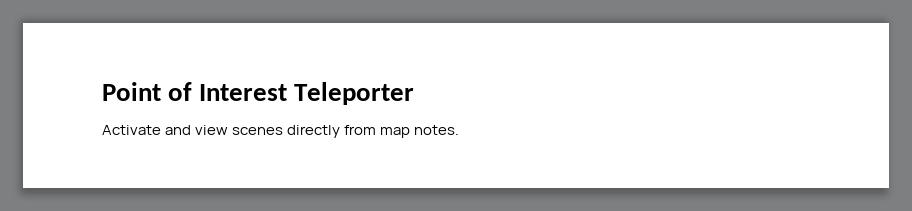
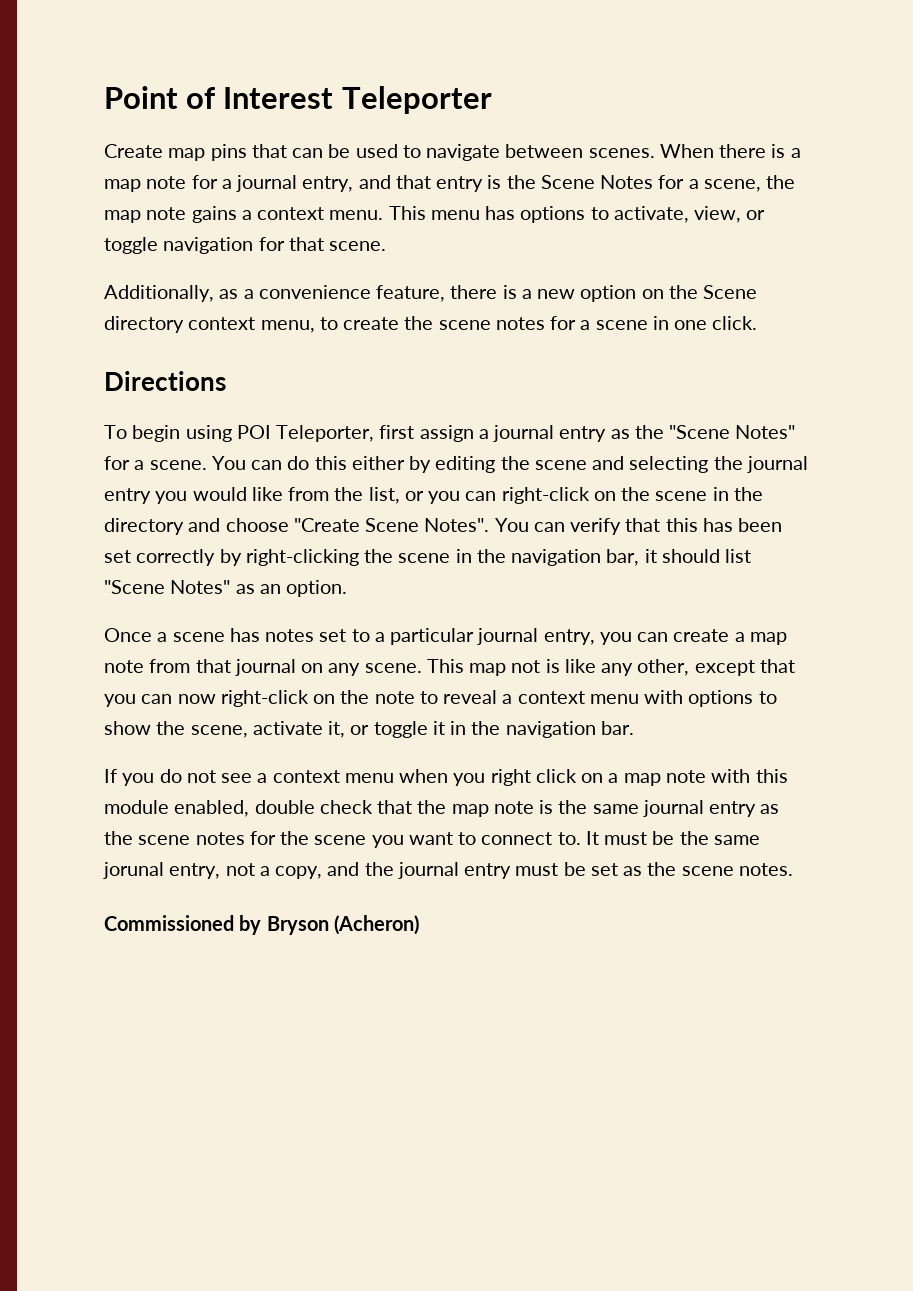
[102,125,460,138] Activate and view scenes directly from map notes. -> [104,144,801,161] [104,175,796,192] [104,206,766,223] [104,237,387,254] [104,285,758,302] [104,316,758,333] [104,371,226,391] [104,425,796,442] [104,456,808,473] [104,487,763,504] [104,518,783,535] [104,549,752,566] [104,580,348,597] [104,628,787,645] [104,659,795,676] [104,690,777,707] [104,721,634,738] [104,769,788,786] [104,800,780,817] [104,831,760,848] [103,862,793,879] [104,915,419,935] Create map pins that can be used to navigate between scenes. When there is a map note for a journal entry, and that entry is the Scene Notes for a scene, the map note gains a context menu. This menu has options to activate, view, or toggle navigation for that scene. // Additionally, as a convenience feature, there is a new option on the Scene directory context menu, to create the scene notes for a scene in one click. // Directions // To begin using POI Teleporter, first assign a journal entry as the "Scene Notes" for a scene. You can do this either by editing the scene and selecting the journal entry you would like from the list, or you can right-click on the scene in the directory and choose "Create Scene Notes". You can verify that this has been set correctly by right-clicking the scene in the navigation bar, it should list "Scene Notes" as an option. // Once a scene has notes set to a particular journal entry, you can create a map note from that journal on any scene. This map not is like any other, except that you can now right-click on the note to reveal a context menu with options to show the scene, activate it, or toggle it in the navigation bar. // If you do not see a context menu when you right click on a map note with this module enabled, double check that the map note is the same journal entry as the scene notes for the scene you want to connect to. It must be the same jorunal entry, not a copy, and the journal entry must be set as the scene notes. // Commissioned by Bryson (Acheron)

